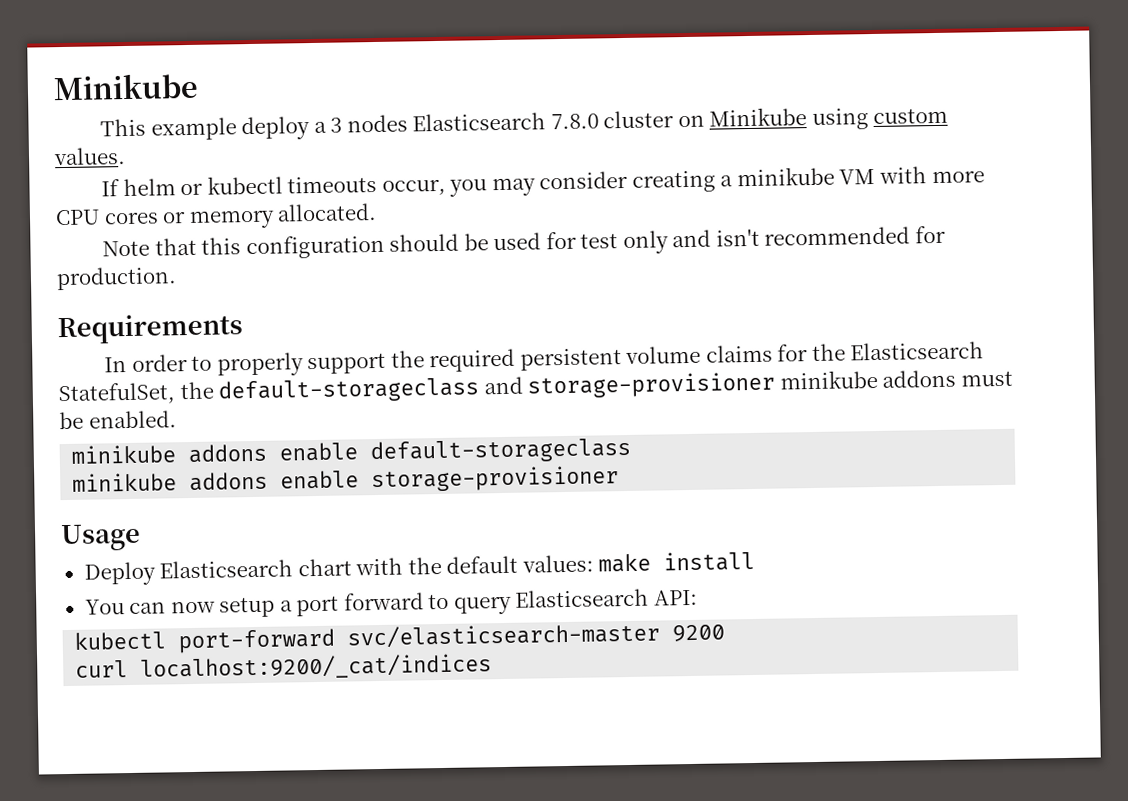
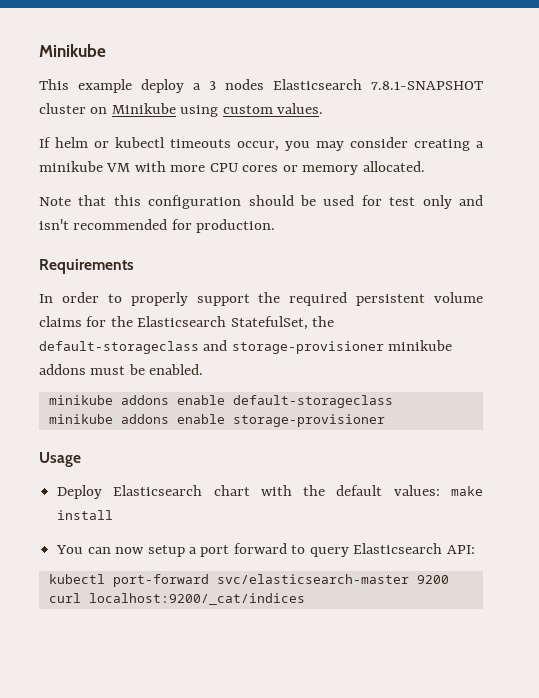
[550,113,599,130] 7.8.0 -> [371,81,483,90] 7.8.1-SNAPSHOT

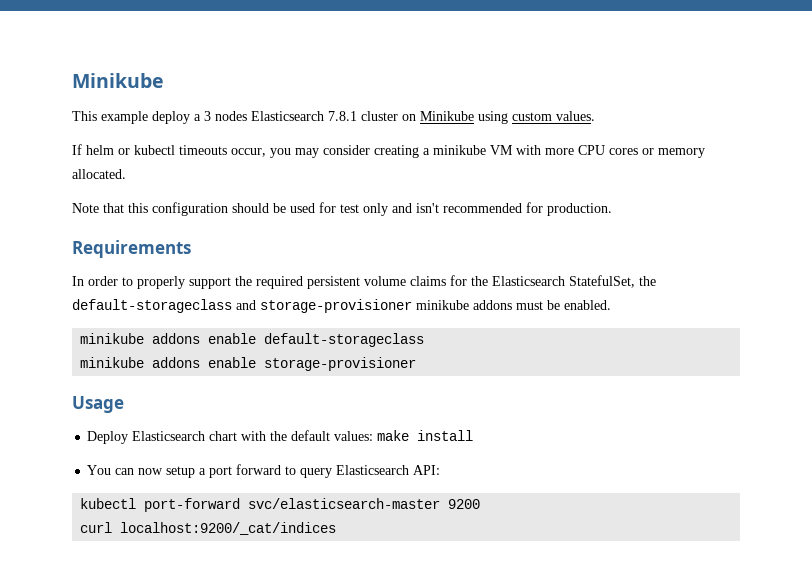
[371,81,483,90] 7.8.1-SNAPSHOT -> [328,111,357,121] 7.8.1

